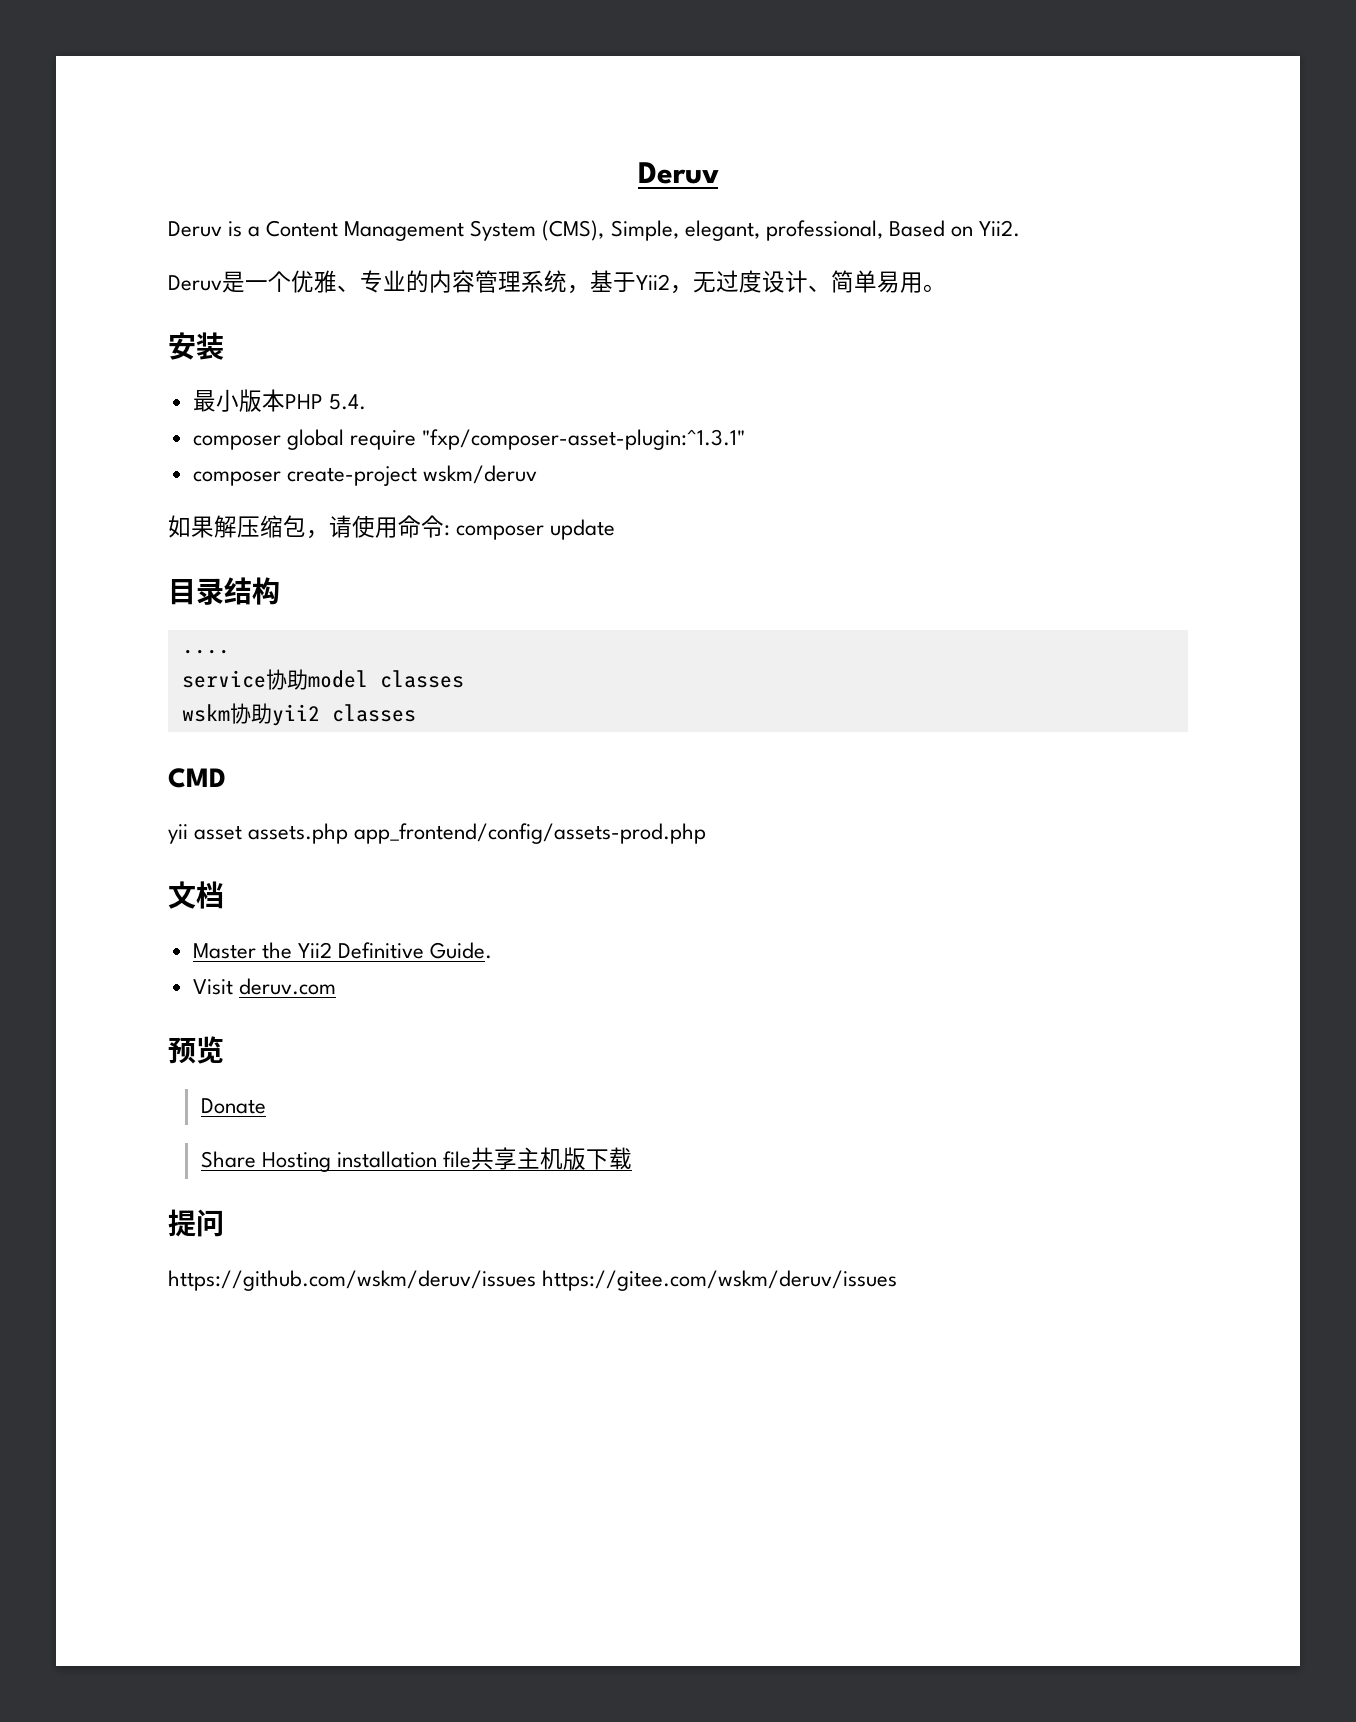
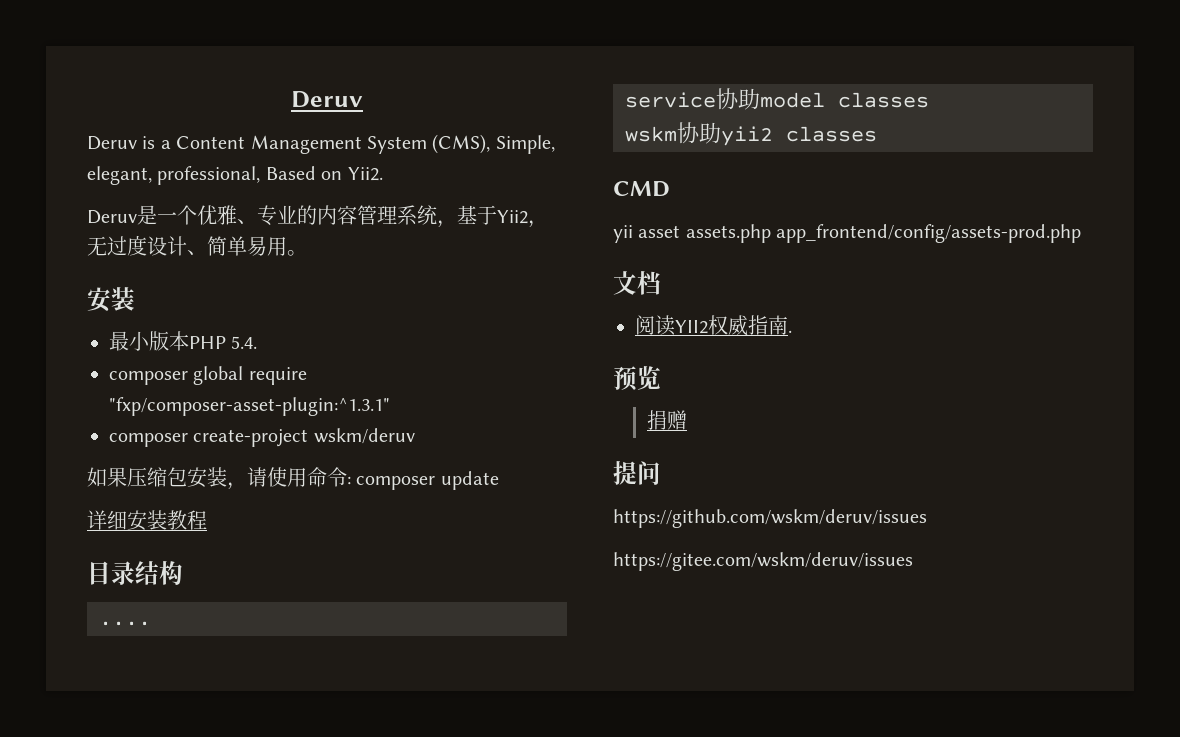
[214,515,306,538] 解压缩包 -> [127,467,227,488] 压缩包安装
(616, 529) none -> [87,510,207,531] // 详细安装教程
[192,942,493,959] [192,978,336,995] [168,1036,224,1064] [200,1098,266,1114] [200,1147,632,1172] Master the Yii2 Definitive Guide. // Visit deruv.com // 预览 // Donate // Share Hosting installation file共享主机版下载 -> [635,315,792,336] [613,366,661,391] [647,410,688,430] 阅读YII2权威指南. // 预览 // 捐赠
(536, 1280) none -> (927, 518) //

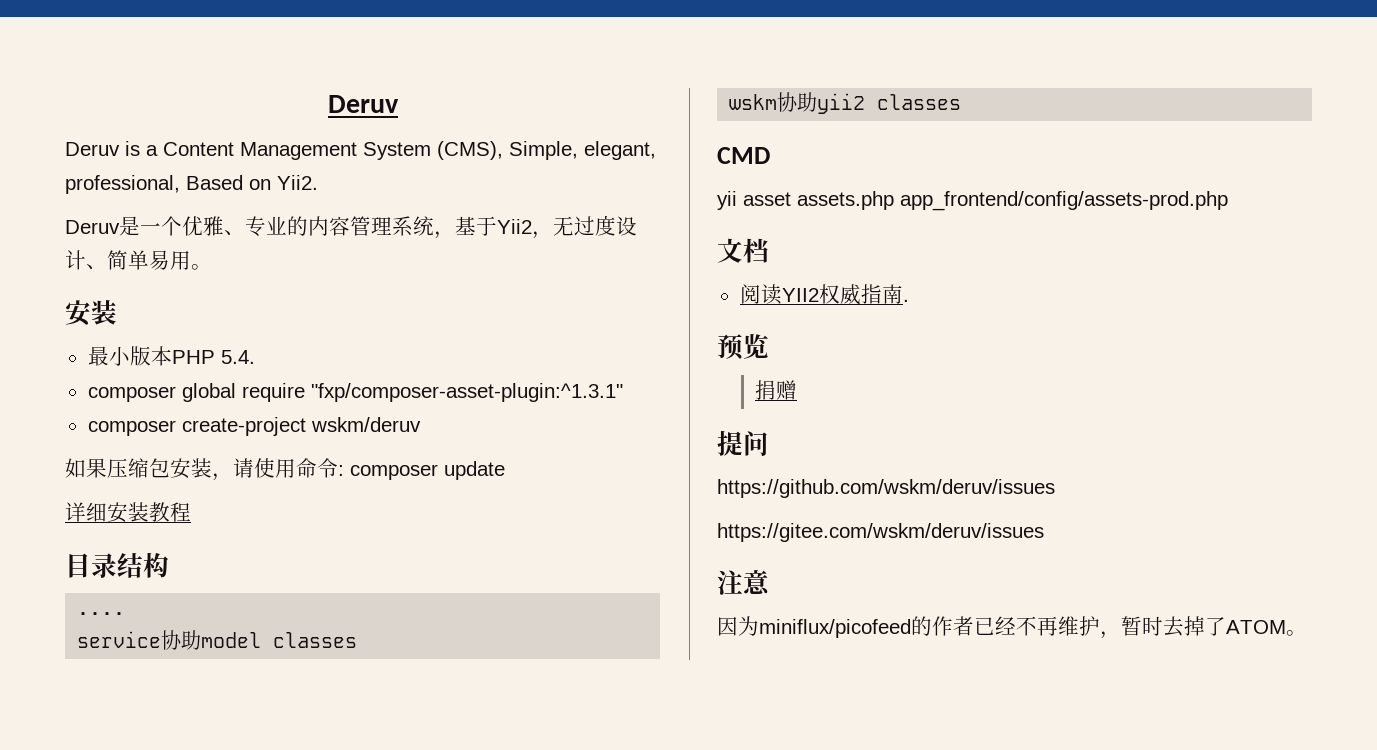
(913, 561) none -> [717,570,770,595] [717,616,1307,639] // 注意 // 因为miniflux/picofeed的作者已经不再维护，暂时去掉了ATOM。

